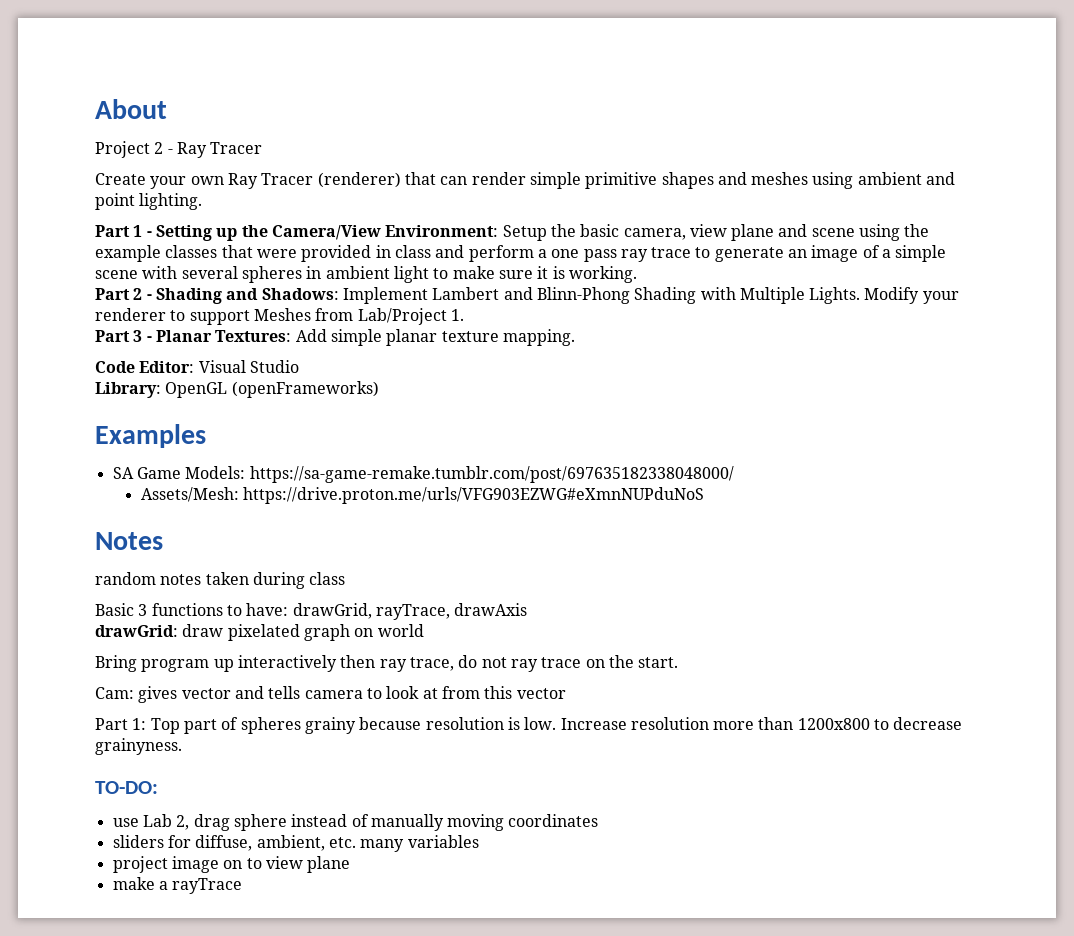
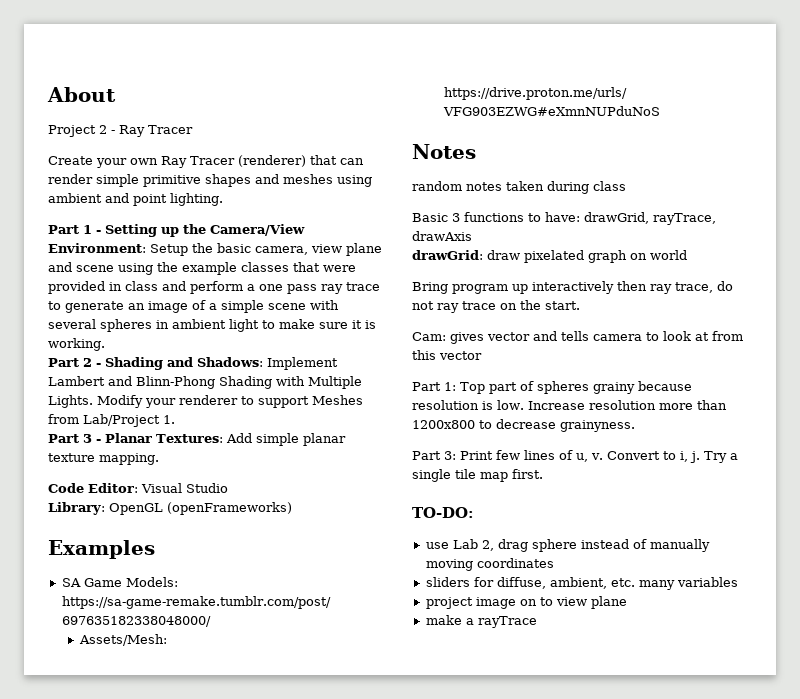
(182, 746) none -> [412,450,738,463] [412,469,543,482] // Part 3: Print few lines of u, v. Convert to i, j. Try a single tile map first.

